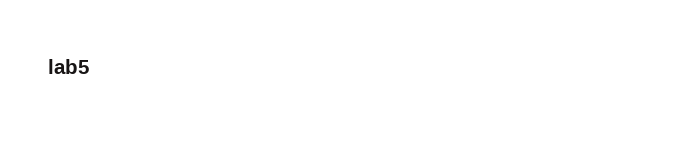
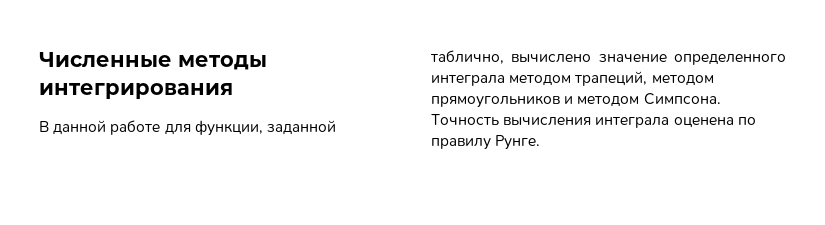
[48,59,89,74] lab5 -> [39,52,267,70] [39,83,233,99] [39,120,336,136] [430,50,786,65] [431,71,714,86] [431,93,721,108] [431,114,756,128] [431,135,541,150] Численные методы интегрирования // В данной работе для функции, заданной таблично, вычислено значение определенного интеграла методом трапеций, методом прямоугольников и методом Симпсона. Точность вычисления интеграла оценена по правилу Рунге.

